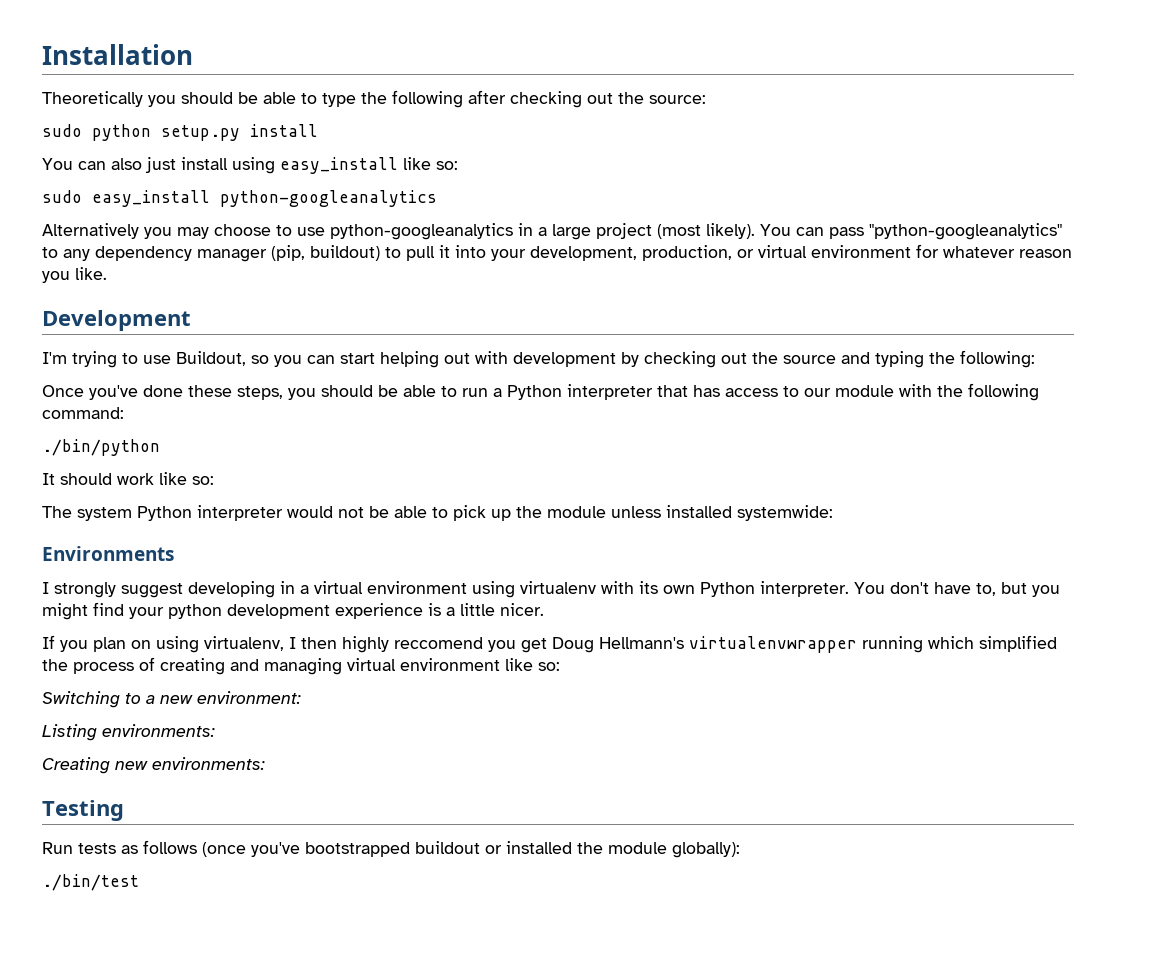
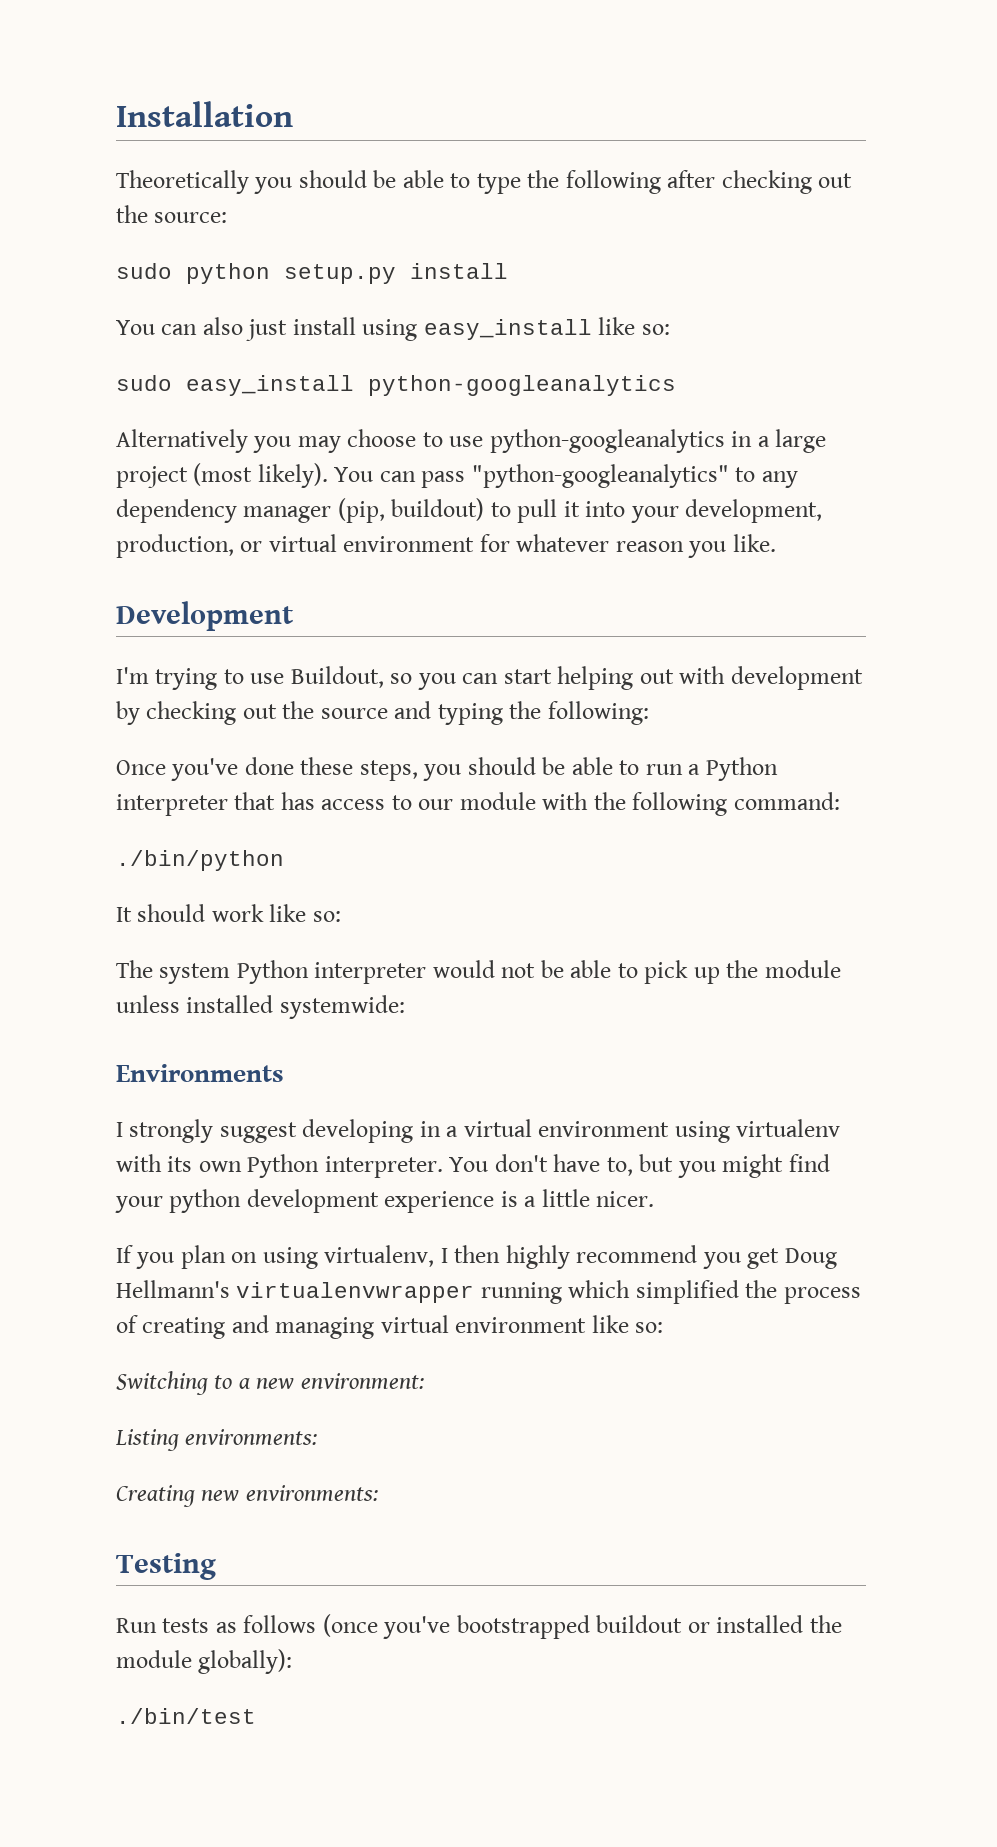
[394,637,483,649] reccomend -> [576,1245,698,1263] recommend

